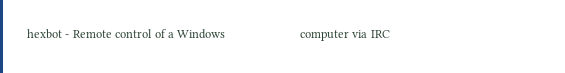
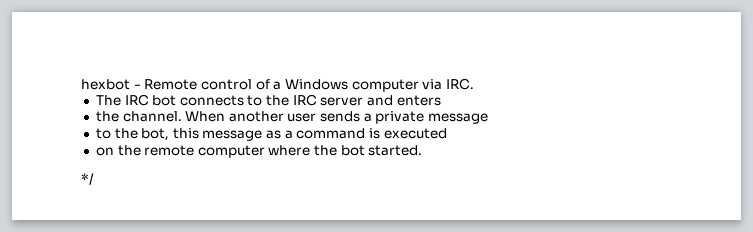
[370,30,390,38] IRC -> [445,78,474,90] [95,94,441,106] [95,111,489,124] [95,128,447,141] [95,145,423,158] [81,173,94,185] IRC. // The IRC bot connects to the IRC server and enters // the channel. When another user sends a private message // to the bot, this message as a command is executed // on the remote computer where the bot started. // */

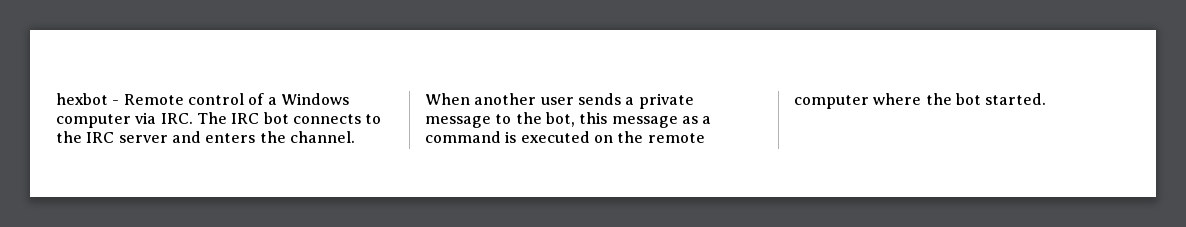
(474, 84) // -> (193, 118) none
(441, 100) // -> (256, 138) none
(489, 118) // -> (491, 122) none
(447, 133) // -> (590, 137) none
[81,173,94,185] // */ -> (1047, 99) none

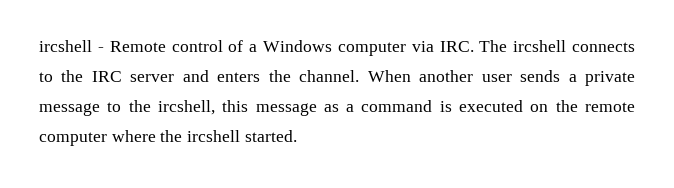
[56,93,108,105] hexbot -> [39,40,92,52] ircshell
[231,112,289,124] IRC bot -> [513,40,567,52] ircshell
[545,112,575,127] bot, -> [157,100,215,115] ircshell,
[955,93,981,105] bot -> [187,130,241,142] ircshell

